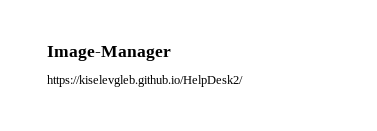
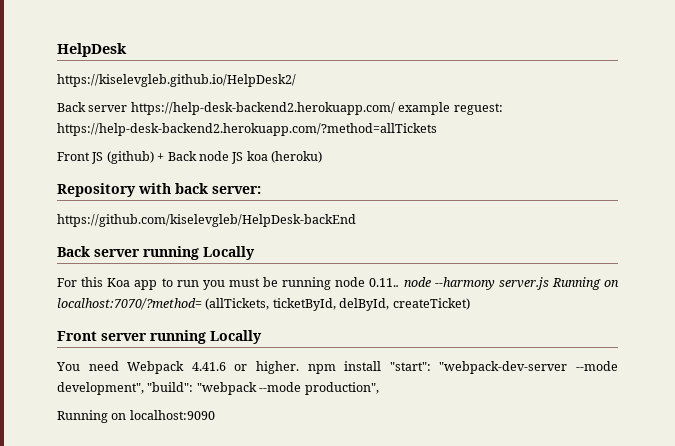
[47,46,171,61] Image-Manager -> [57,43,127,57] HelpDesk
(243, 81) none -> [57,102,503,115] [57,123,437,136] [57,151,322,164] [57,183,261,197] [57,214,356,227] [57,246,255,260] [57,277,619,290] [57,298,470,311] [57,330,262,344] [56,361,619,374] [57,382,379,395] [57,410,215,423] // Back server https://help-desk-backend2.herokuapp.com/ example reguest: https://help-desk-backend2.herokuapp.com/?method=allTickets // Front JS (github) + Back node JS koa (heroku) // Repository with back server: // https://github.com/kiselevgleb/HelpDesk-backEnd // Back server running Locally // For this Koa app to run you must be running node 0.11.. node --harmony server.js Running on localhost:7070/?method= (allTickets, ticketById, delById, createTicket) // Front server running Locally // You need Webpack 4.41.6 or higher. npm install "start": "webpack-dev-server --mode development", "build": "webpack --mode production", // Running on localhost:9090

